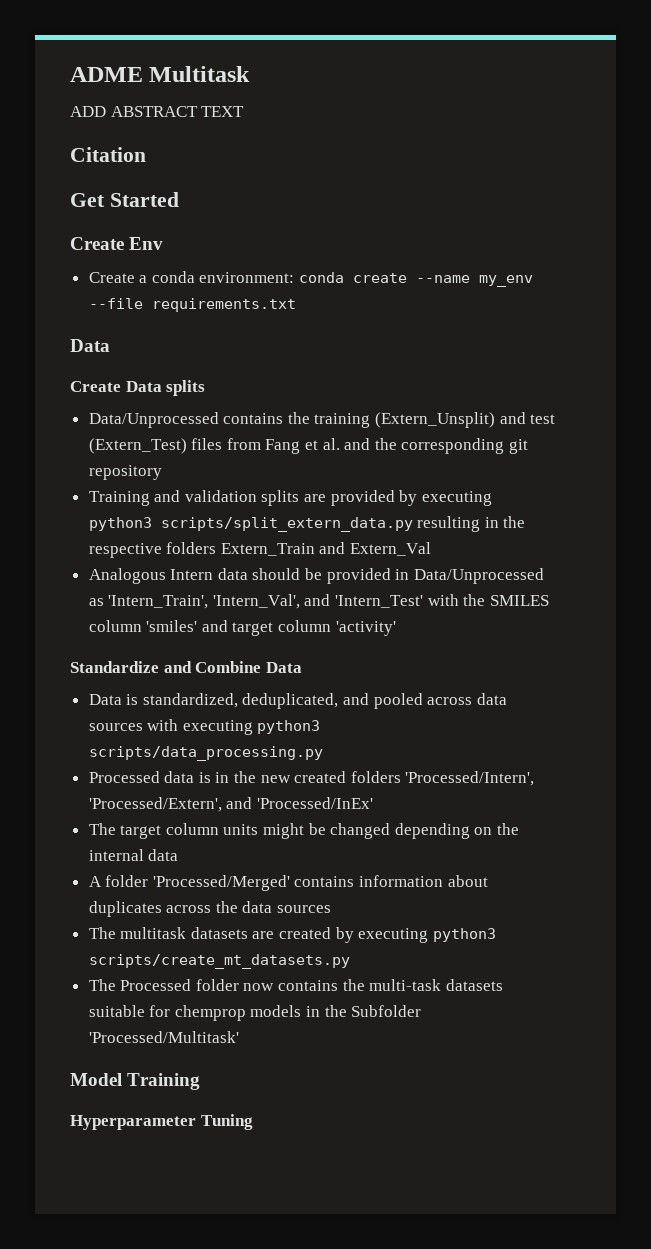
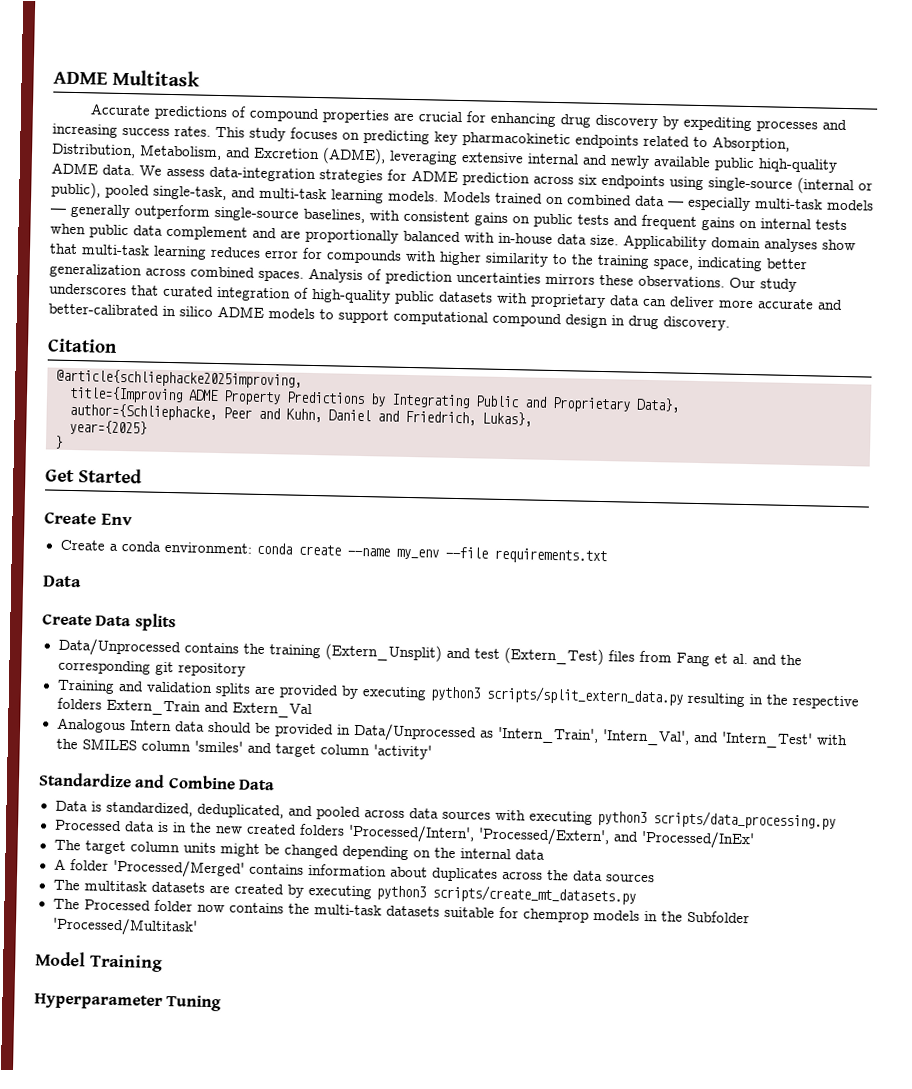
[70,106,245,117] [70,147,146,162] ADD ABSTRACT TEXT // Citation -> [90,103,848,133] [52,123,790,152] [51,143,838,173] [51,162,873,195] [51,181,874,212] [50,203,847,231] [50,223,856,253] [49,243,808,272] [49,263,797,293] [49,283,843,310] [48,303,730,331] [47,338,118,353] [56,368,302,389] [69,385,680,413] [69,402,532,427] [69,419,147,436] [54,435,63,449] Accurate predictions of compound properties are crucial for enhancing drug discovery by expediting processes and increasing success rates. This study focuses on predicting key pharmacokinetic endpoints related to Absorption, Distribution, Metabolism, and Excretion (ADME), leveraging extensive internal and newly available public hiqh-quality ADME data. We assess data-integration strategies for ADME prediction across six endpoints using single‑source (internal or public), pooled single‑task, and multi‑task learning models. Models trained on combined data — especially multi-task models — generally outperform single‑source baselines, with consistent gains on public tests and frequent gains on internal tests when public data complement and are proportionally balanced with in‑house data size. Applicability domain analyses show that multi-task learning reduces error for compounds with higher similarity to the training space, indicating better generalization across combined spaces. Analysis of prediction uncertainties mirrors these observations. Our study underscores that curated integration of high‑quality public datasets with proprietary data can deliver more accurate and better‑calibrated in silico ADME models to support computational compound design in drug discovery. // Citation // @article{schliephacke2025improving, // title={Improving ADME Property Predictions by Integrating Public and Proprietary Data}, // author={Schliephacke, Peer and Kuhn, Daniel and Friedrich, Lukas}, // year={2025} // }

